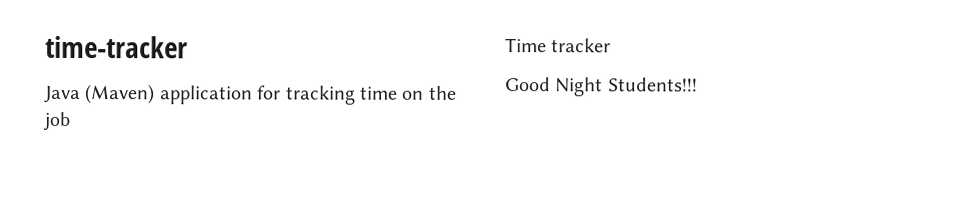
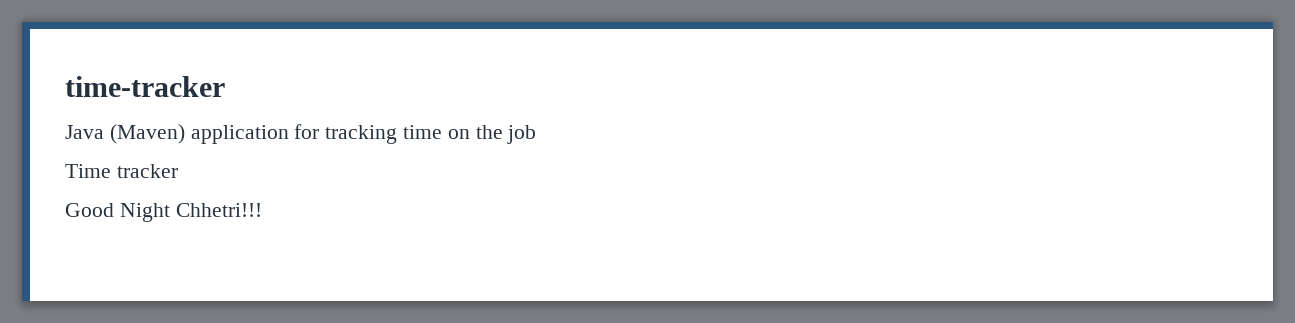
[607,77,698,92] Students!!! -> [175,203,262,217] Chhetri!!!

